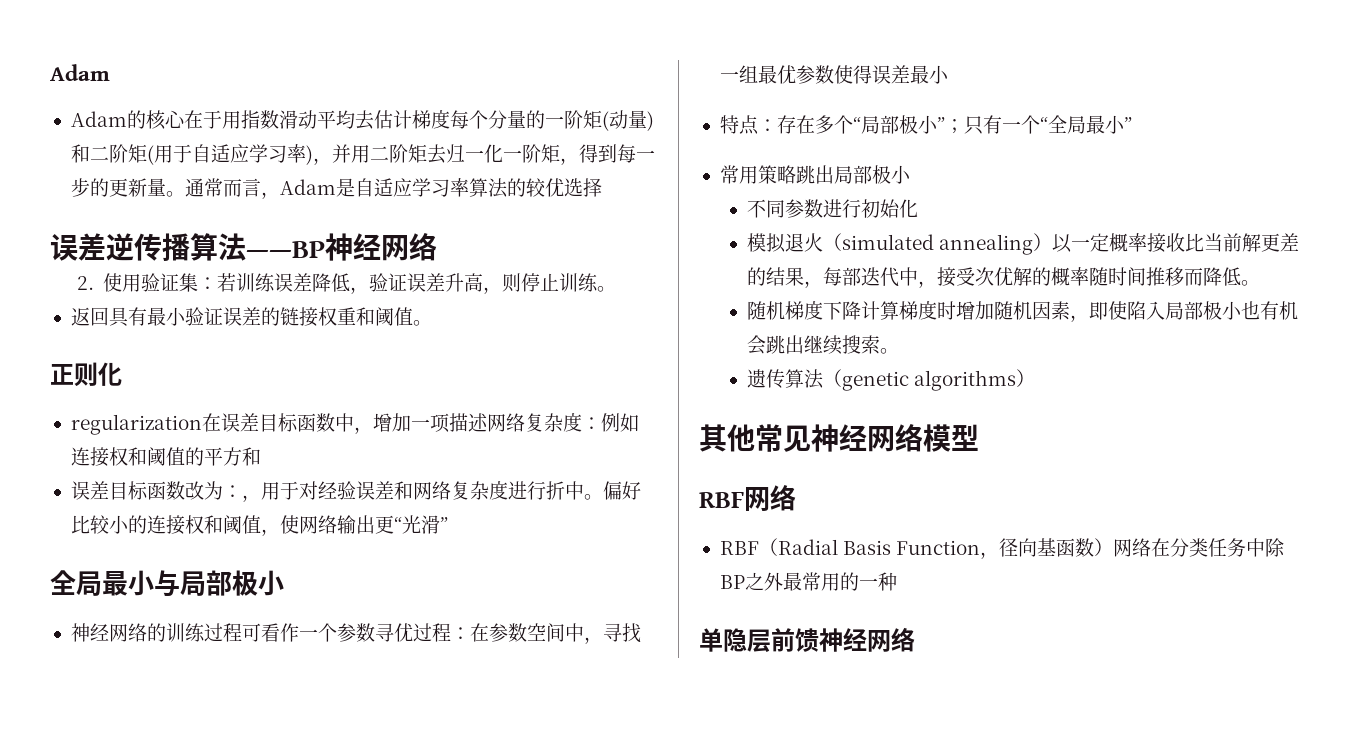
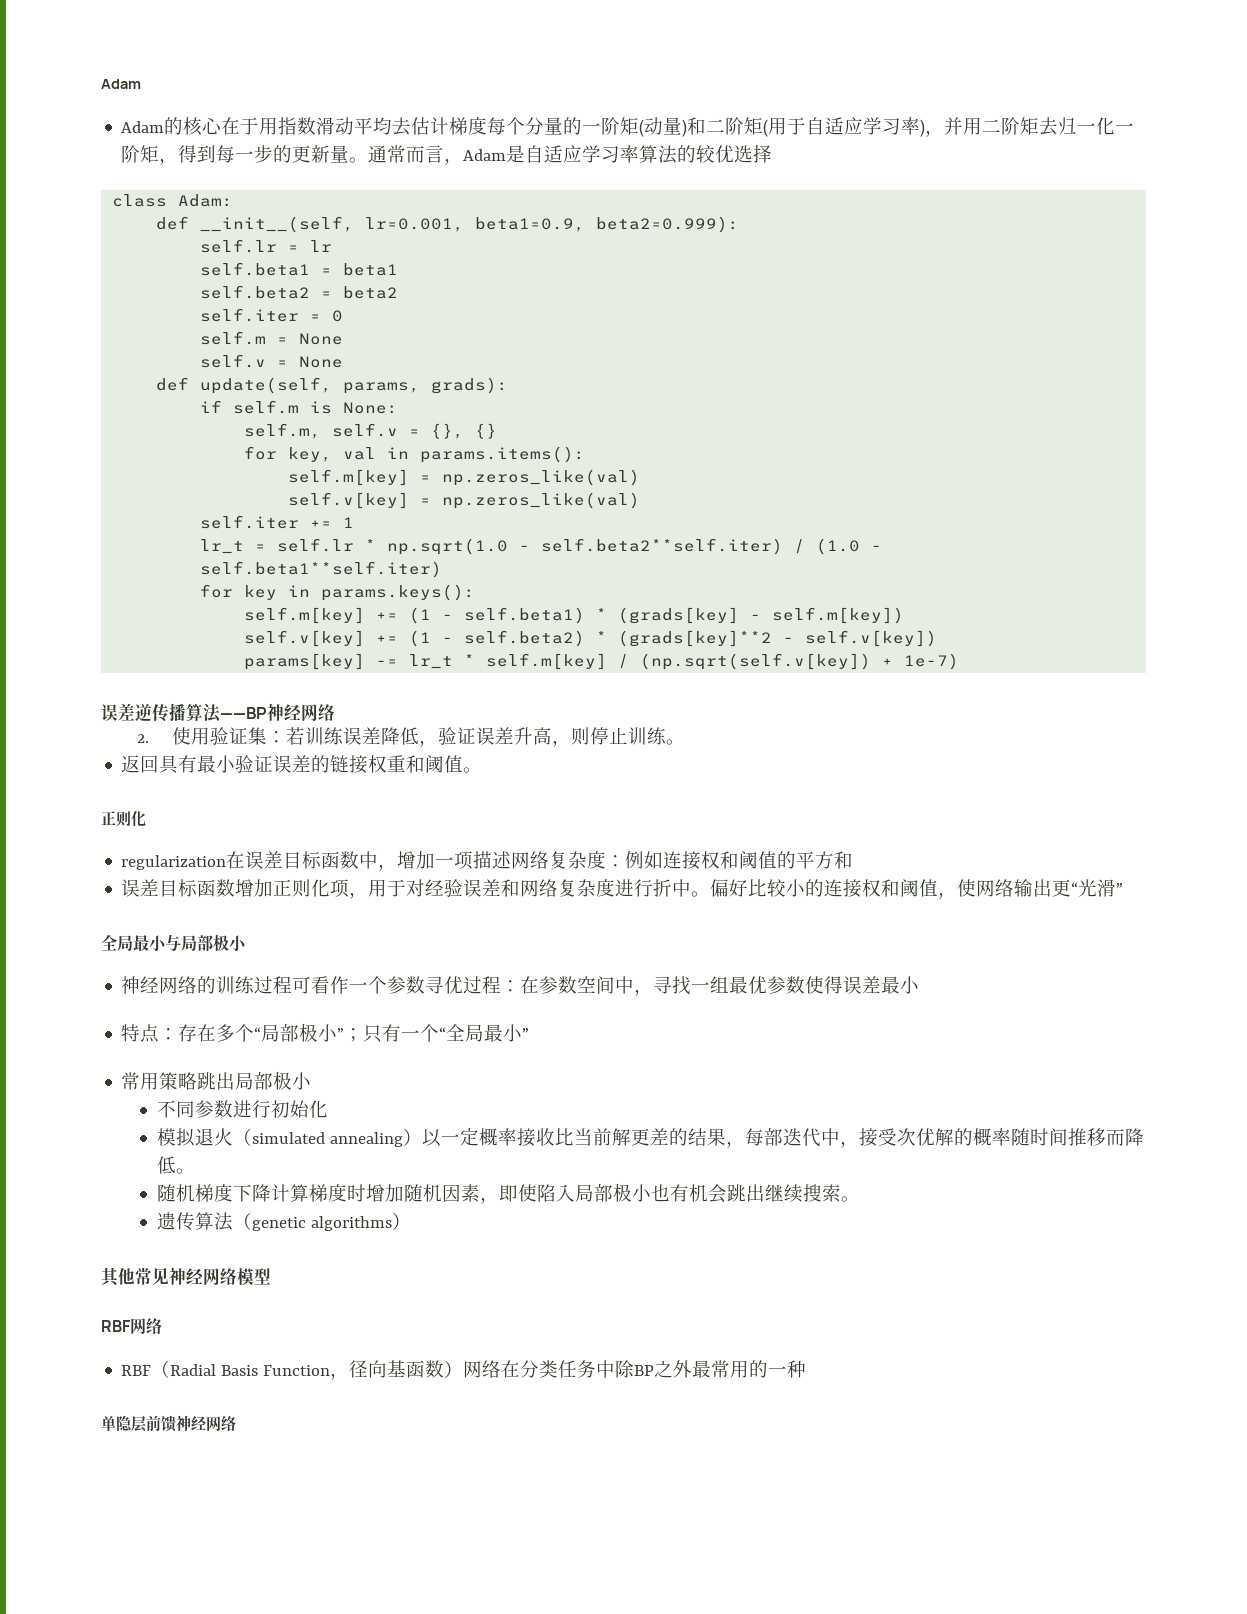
(602, 187) none -> [112,194,234,207] [156,216,740,233] [200,239,333,253] [200,262,399,276] [200,285,399,299] [200,308,344,322] [200,331,344,345] [200,354,344,368] [156,377,509,394] [200,400,399,414] [244,423,498,439] [244,446,586,463] [288,469,641,486] [288,492,641,509] [200,515,355,529] [200,538,883,555] [200,561,443,578] [200,584,476,601] [244,607,905,624] [244,630,938,647] [244,653,960,670] // class Adam: // def __init__(self, lr=0.001, beta1=0.9, beta2=0.999): // self.lr = lr // self.beta1 = beta1 // self.beta2 = beta2 // self.iter = 0 // self.m = None // self.v = None // def update(self, params, grads): // if self.m is None: // self.m, self.v = {}, {} // for key, val in params.items(): // self.m[key] = np.zeros_like(val) // self.v[key] = np.zeros_like(val) // self.iter += 1 // lr_t = self.lr * np.sqrt(1.0 - self.beta2**self.iter) / (1.0 - self.beta1**self.iter) // for key in params.keys(): // self.m[key] += (1 - self.beta1) * (grads[key] - self.m[key]) // self.v[key] += (1 - self.beta2) * (grads[key]**2 - self.v[key]) // params[key] -= lr_t * self.m[key] / (np.sqrt(self.v[key]) + 1e-7)
[184,481,242,500] 改为： -> [235,879,350,898] 增加正则化项

